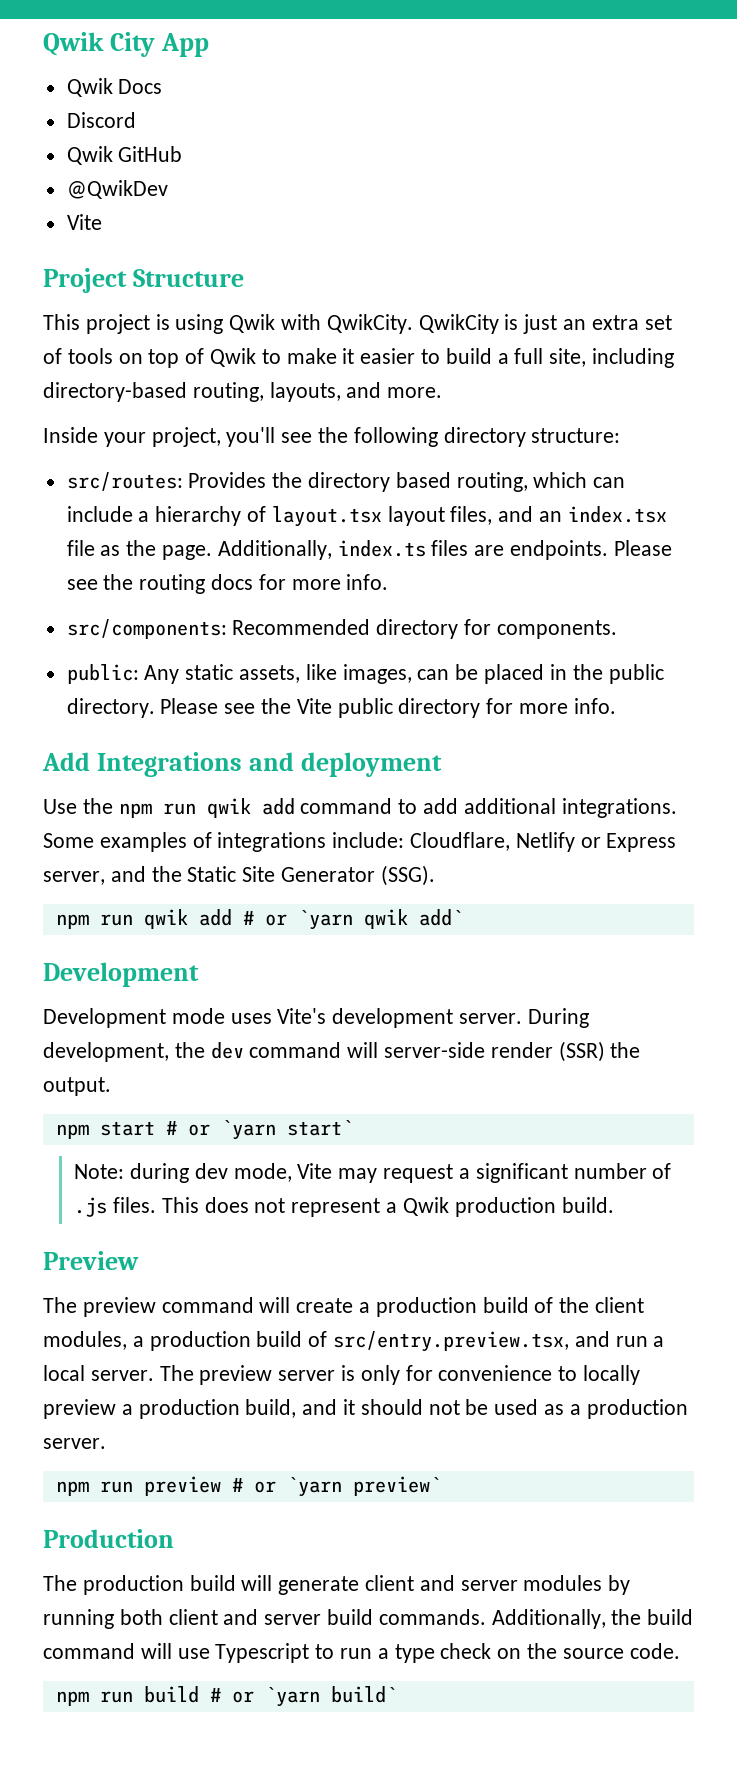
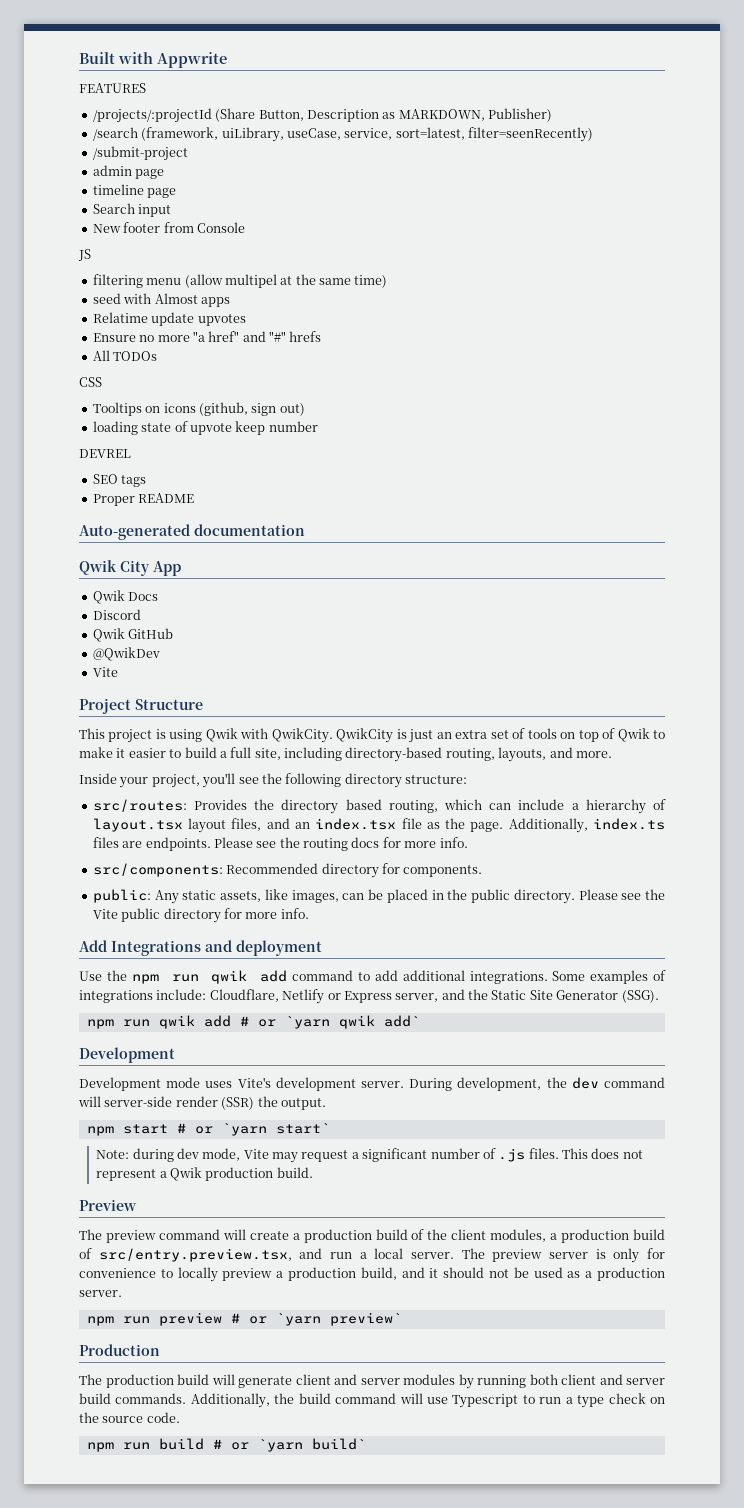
(43, 44) none -> [79,52,227,68] [79,83,146,93] [92,108,552,123] [92,127,593,142] [92,146,188,161] [92,165,165,179] [92,184,177,198] [92,203,172,217] [92,222,245,233] [78,249,91,261] [92,274,388,288] [92,293,230,307] [92,312,246,326] [92,331,322,342] [92,350,158,361] [79,377,102,387] [92,402,305,416] [92,421,318,435] [79,449,131,458] [92,474,147,487] [92,493,195,506] [79,524,305,540] Built with Appwrite // FEATURES // /projects/:projectId (Share Button, Description as MARKDOWN, Publisher) // /search (framework, uiLibrary, useCase, service, sort=latest, filter=seenRecently) // /submit-project // admin page // timeline page // Search input // New footer from Console // JS // filtering menu (allow multipel at the same time) // seed with Almost apps // Relatime update upvotes // Ensure no more "a href" and "#" hrefs // All TODOs // CSS // Tooltips on icons (github, sign out) // loading state of upvote keep number // DEVREL // SEO tags // Proper README // Auto-generated documentation //

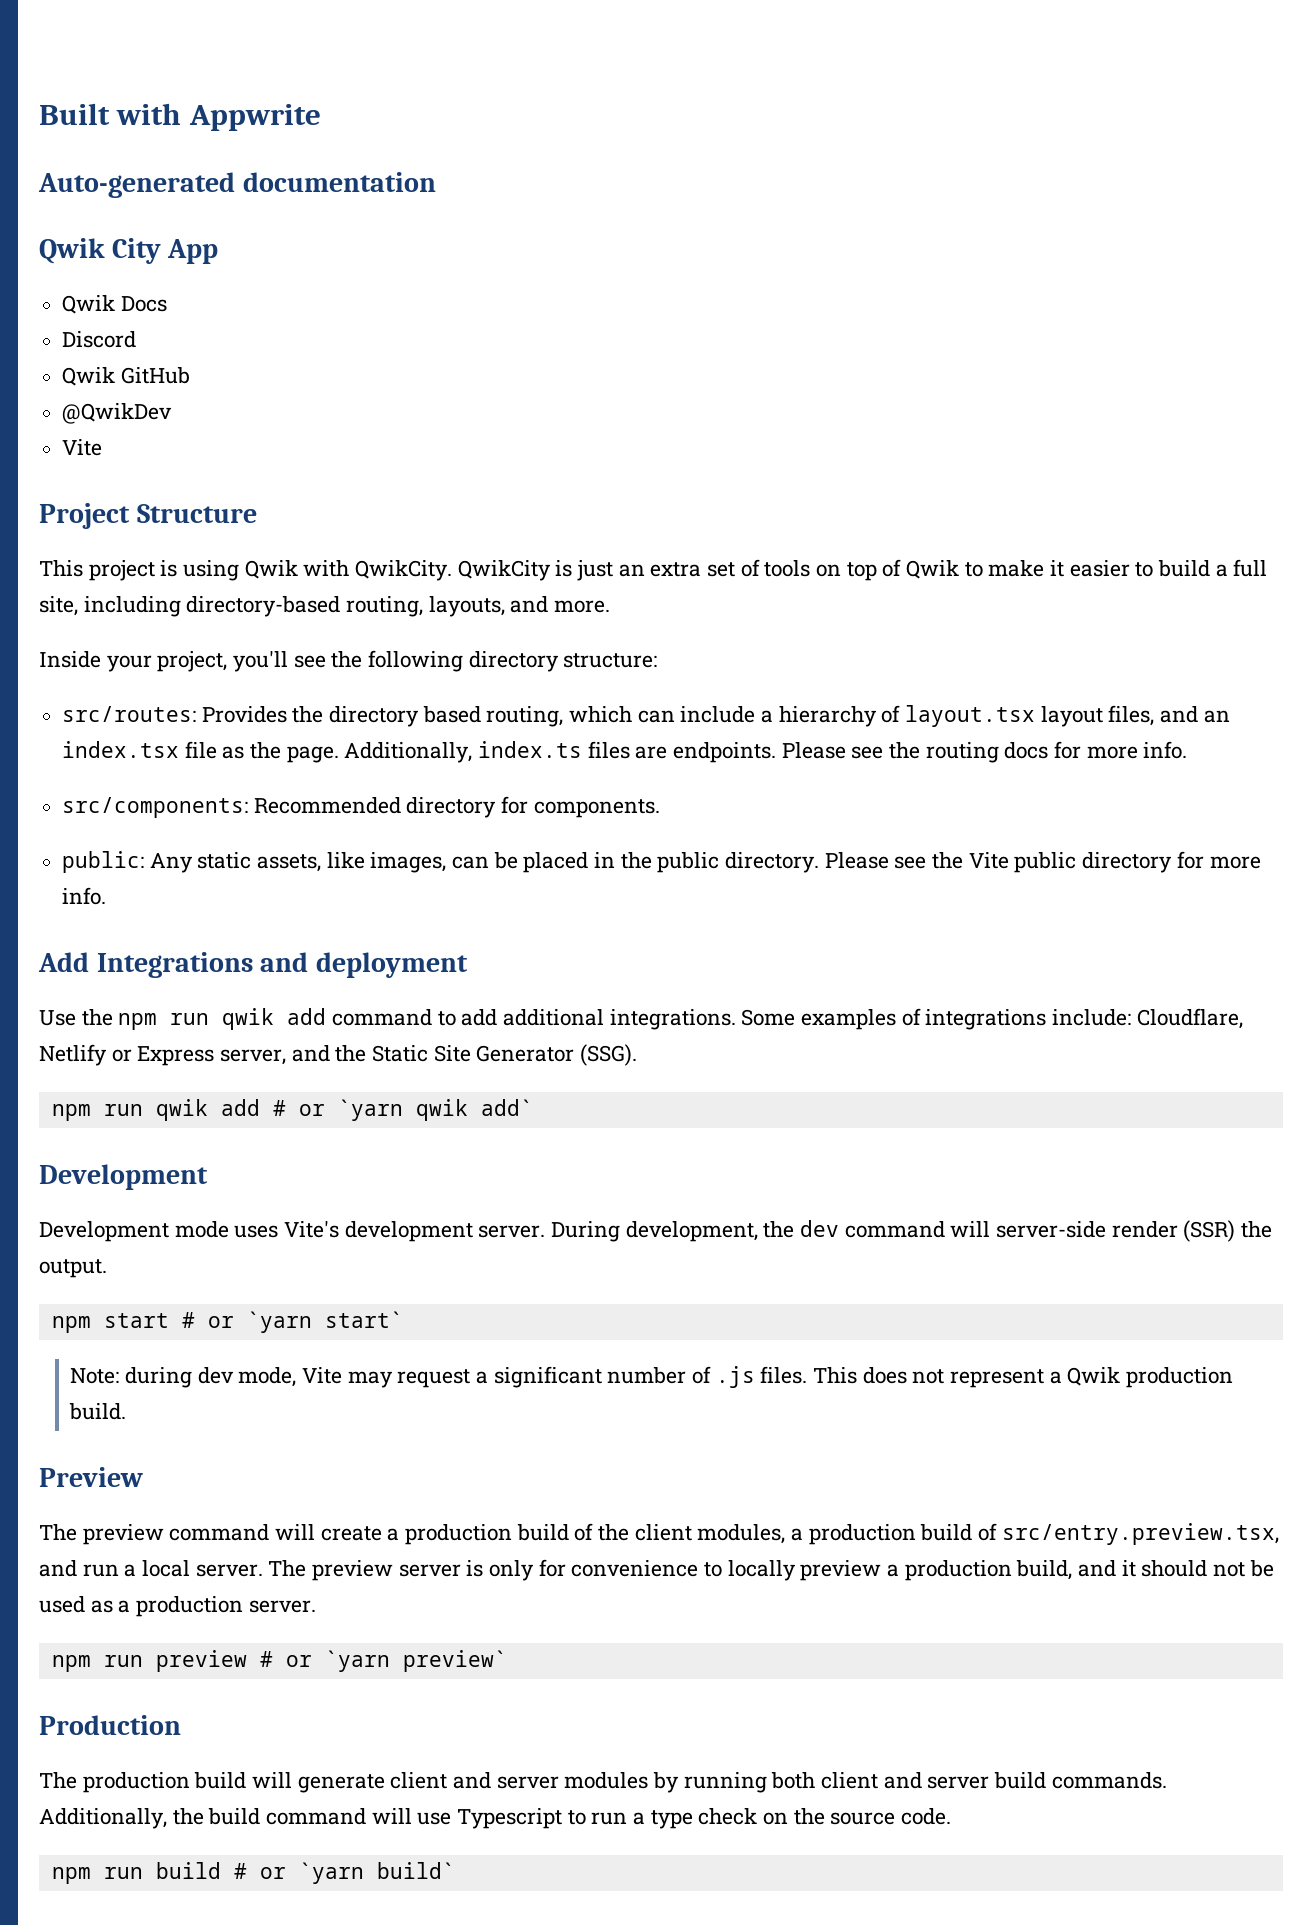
[79,83,146,93] [92,108,552,123] [92,127,593,142] [92,146,188,161] [92,165,165,179] [92,184,177,198] [92,203,172,217] [92,222,245,233] [78,249,91,261] [92,274,388,288] [92,293,230,307] [92,312,246,326] [92,331,322,342] [92,350,158,361] [79,377,102,387] [92,402,305,416] [92,421,318,435] [79,449,131,458] [92,474,147,487] [92,493,195,506] // FEATURES // /projects/:projectId (Share Button, Description as MARKDOWN, Publisher) // /search (framework, uiLibrary, useCase, service, sort=latest, filter=seenRecently) // /submit-project // admin page // timeline page // Search input // New footer from Console // JS // filtering menu (allow multipel at the same time) // seed with Almost apps // Relatime update upvotes // Ensure no more "a href" and "#" hrefs // All TODOs // CSS // Tooltips on icons (github, sign out) // loading state of upvote keep number // DEVREL // SEO tags // Proper README -> (321, 117) none

